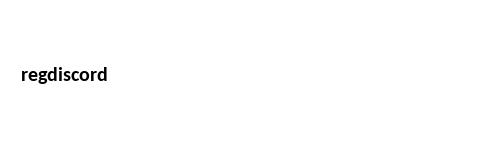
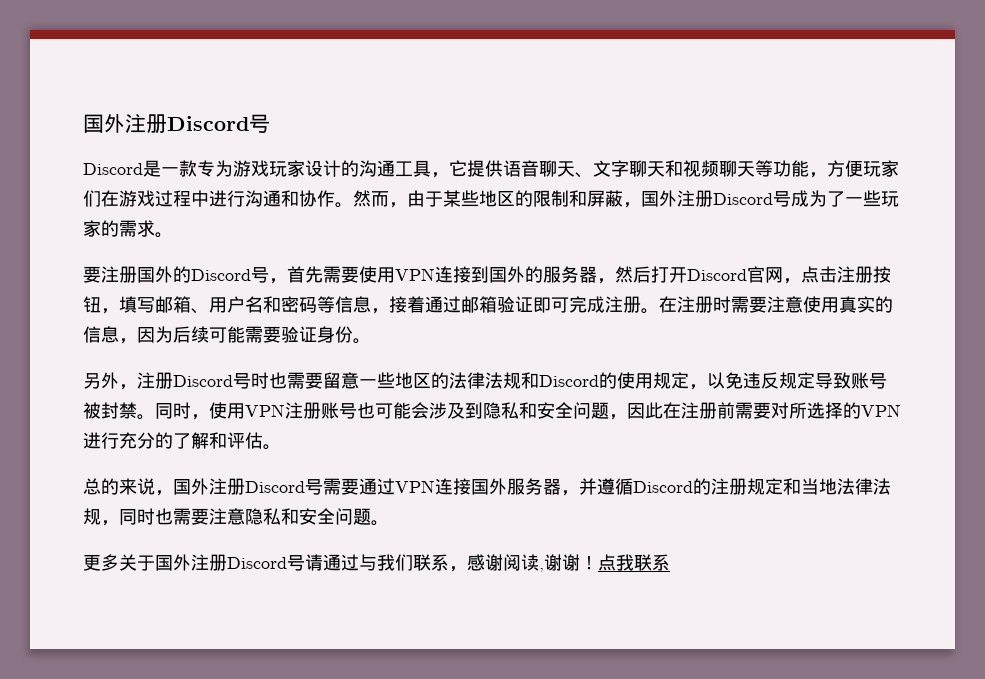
[21,67,108,84] regdiscord -> [83,114,270,133] [83,160,899,178] [83,190,899,208] [83,220,173,238] [83,266,891,284] [83,296,893,314] [83,326,371,344] [83,372,887,390] [83,402,901,420] [83,432,281,450] [83,478,891,496] [83,508,389,526] [83,554,670,572] 国外注册Discord号 // Discord是一款专为游戏玩家设计的沟通工具，它提供语音聊天、文字聊天和视频聊天等功能，方便玩家们在游戏过程中进行沟通和协作。然而，由于某些地区的限制和屏蔽，国外注册Discord号成为了一些玩家的需求。 // 要注册国外的Discord号，首先需要使用VPN连接到国外的服务器，然后打开Discord官网，点击注册按钮，填写邮箱、用户名和密码等信息，接着通过邮箱验证即可完成注册。在注册时需要注意使用真实的信息，因为后续可能需要验证身份。 // 另外，注册Discord号时也需要留意一些地区的法律法规和Discord的使用规定，以免违反规定导致账号被封禁。同时，使用VPN注册账号也可能会涉及到隐私和安全问题，因此在注册前需要对所选择的VPN进行充分的了解和评估。 // 总的来说，国外注册Discord号需要通过VPN连接国外服务器，并遵循Discord的注册规定和当地法律法规，同时也需要注意隐私和安全问题。 // 更多关于国外注册Discord号请通过与我们联系，感谢阅读,谢谢！点我联系

